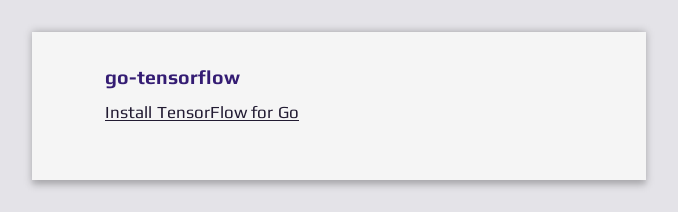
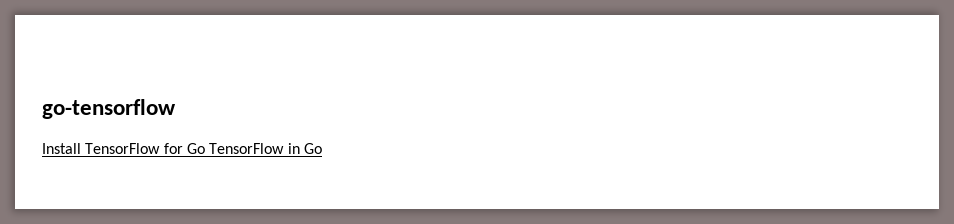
(299, 112) none -> [209,143,322,154] TensorFlow in Go

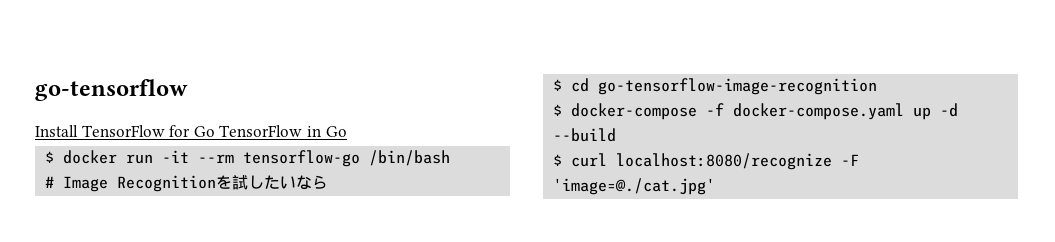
(322, 148) none -> [45,150,451,167] [45,175,329,192] [553,78,878,95] [553,103,959,120] [553,128,617,142] [553,153,860,170] [553,178,716,195] // $ docker run -it --rm tensorflow-go /bin/bash // # Image Recognitionを試したいなら // $ cd go-tensorflow-image-recognition // $ docker-compose -f docker-compose.yaml up -d --build // $ curl localhost:8080/recognize -F 'image=@./cat.jpg'

